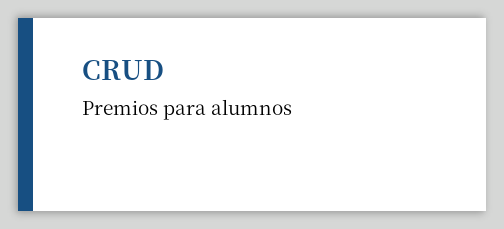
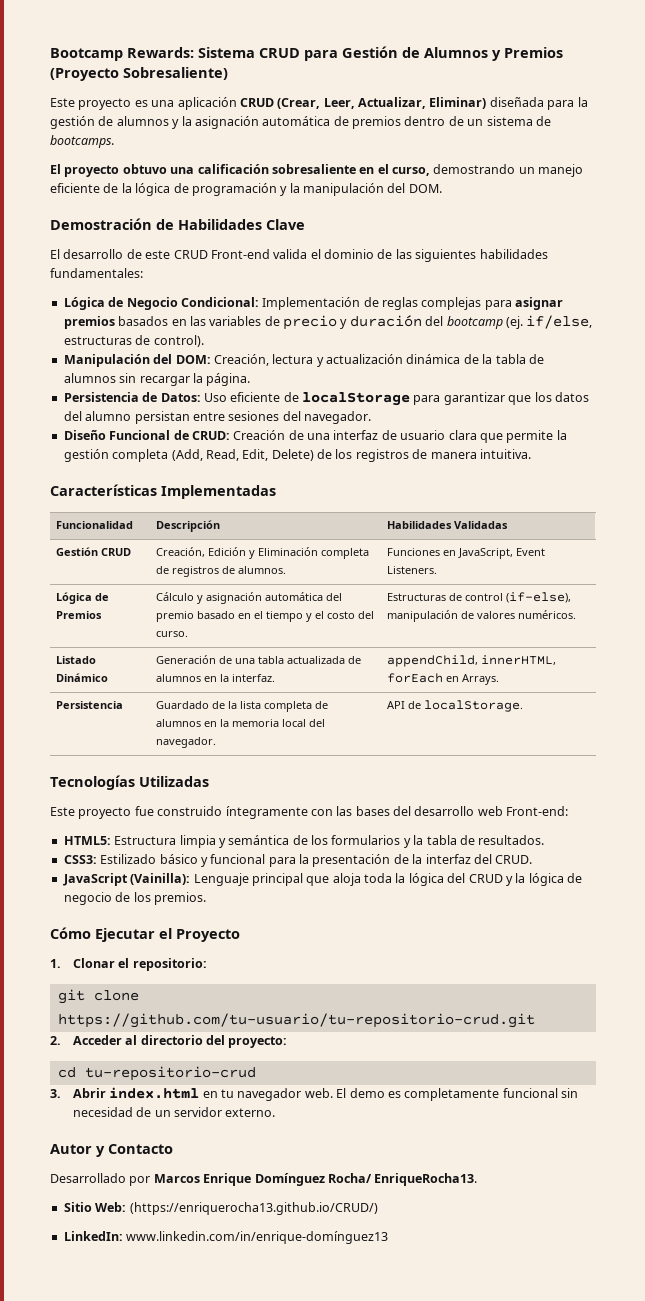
[82,60,164,80] [82,99,293,120] CRUD // Premios para alumnos -> [50,46,563,61] [50,67,228,81] [50,97,588,110] [50,116,551,129] [50,135,114,148] [50,164,584,177] [50,183,442,196] [50,218,305,230] [50,249,548,262] [50,268,143,278] [63,297,564,310] [63,315,593,330] [63,335,204,347] [63,354,544,367] [63,373,251,386] [63,392,589,406] [63,411,371,424] [63,430,567,443] [63,449,531,462] [50,484,276,499] [56,521,134,529] [156,520,221,532] [387,521,509,529] [56,547,132,556] [156,547,370,559] [156,566,287,577] [387,548,546,559] [387,566,438,574] [56,592,110,604] [56,611,103,619] [156,592,343,604] [156,611,375,622] [156,631,189,637] [387,592,572,603] [387,610,577,622] [56,656,97,664] [56,673,109,682] [156,655,362,664] [156,674,276,682] [387,655,557,667] [387,673,500,685] [56,701,124,709] [156,701,329,712] [156,719,326,727] [156,737,217,748] [387,700,524,712] [50,775,209,790] [50,806,569,819] [63,835,545,848] [63,854,533,867] [62,873,582,886] [63,892,206,905] [50,927,240,942] [50,958,207,971] [57,989,139,1004] [57,1013,535,1028] [50,1035,288,1048] [57,1066,256,1081] [50,1087,579,1101] [72,1107,276,1117] [50,1144,173,1157] [50,1173,478,1186] [63,1202,378,1215] [63,1231,389,1244] Bootcamp Rewards: Sistema CRUD para Gestión de Alumnos y Premios (Proyecto Sobresaliente) // Este proyecto es una aplicación CRUD (Crear, Leer, Actualizar, Eliminar) diseñada para la gestión de alumnos y la asignación automática de premios dentro de un sistema de bootcamps. // El proyecto obtuvo una calificación sobresaliente en el curso, demostrando un manejo eficiente de la lógica de programación y la manipulación del DOM. // Demostración de Habilidades Clave // El desarrollo de este CRUD Front-end valida el dominio de las siguientes habilidades fundamentales: // Lógica de Negocio Condicional: Implementación de reglas complejas para asignar premios basados en las variables de precio y duración del bootcamp (ej. if/else, estructuras de control). // Manipulación del DOM: Creación, lectura y actualización dinámica de la tabla de alumnos sin recargar la página. // Persistencia de Datos: Uso eficiente de localStorage para garantizar que los datos del alumno persistan entre sesiones del navegador. // Diseño Funcional de CRUD: Creación de una interfaz de usuario clara que permite la gestión completa (Add, Read, Edit, Delete) de los registros de manera intuitiva. // Características Implementadas // Funcionalidad | Descripción | Habilidades Validadas // Gestión CRUD | Creación, Edición y Eliminación completa de registros de alumnos. | Funciones en JavaScript, Event Listeners. // Lógica de Premios | Cálculo y asignación automática del premio basado en el tiempo y el costo del curso. | Estructuras de control (if-else), manipulación de valores numéricos. // Listado Dinámico | Generación de una tabla actualizada de alumnos en la interfaz. | appendChild, innerHTML, forEach en Arrays. // Persistencia | Guardado de la lista completa de alumnos en la memoria local del navegador. | API de localStorage. // Tecnologías Utilizadas // Este proyecto fue construido íntegramente con las bases del desarrollo web Front-end: // HTML5: Estructura limpia y semántica de los formularios y la tabla de resultados. // CSS3: Estilizado básico y funcional para la presentación de la interfaz del CRUD. // JavaScript (Vainilla): Lenguaje principal que aloja toda la lógica del CRUD y la lógica de negocio de los premios. // Cómo Ejecutar el Proyecto // 1. Clonar el repositorio: // git clone https://github.com/tu-usuario/tu-repositorio-crud.git // 2. Acceder al directorio del proyecto: // cd tu-repositorio-crud // 3. Abrir index.html en tu navegador web. El demo es completamente funcional sin necesidad de un servidor externo. // Autor y Contacto // Desarrollado por Marcos Enrique Domínguez Rocha/ EnriqueRocha13. // Sitio Web: (https://enriquerocha13.github.io/CRUD/) // LinkedIn: www.linkedin.com/in/enrique-domínguez13

